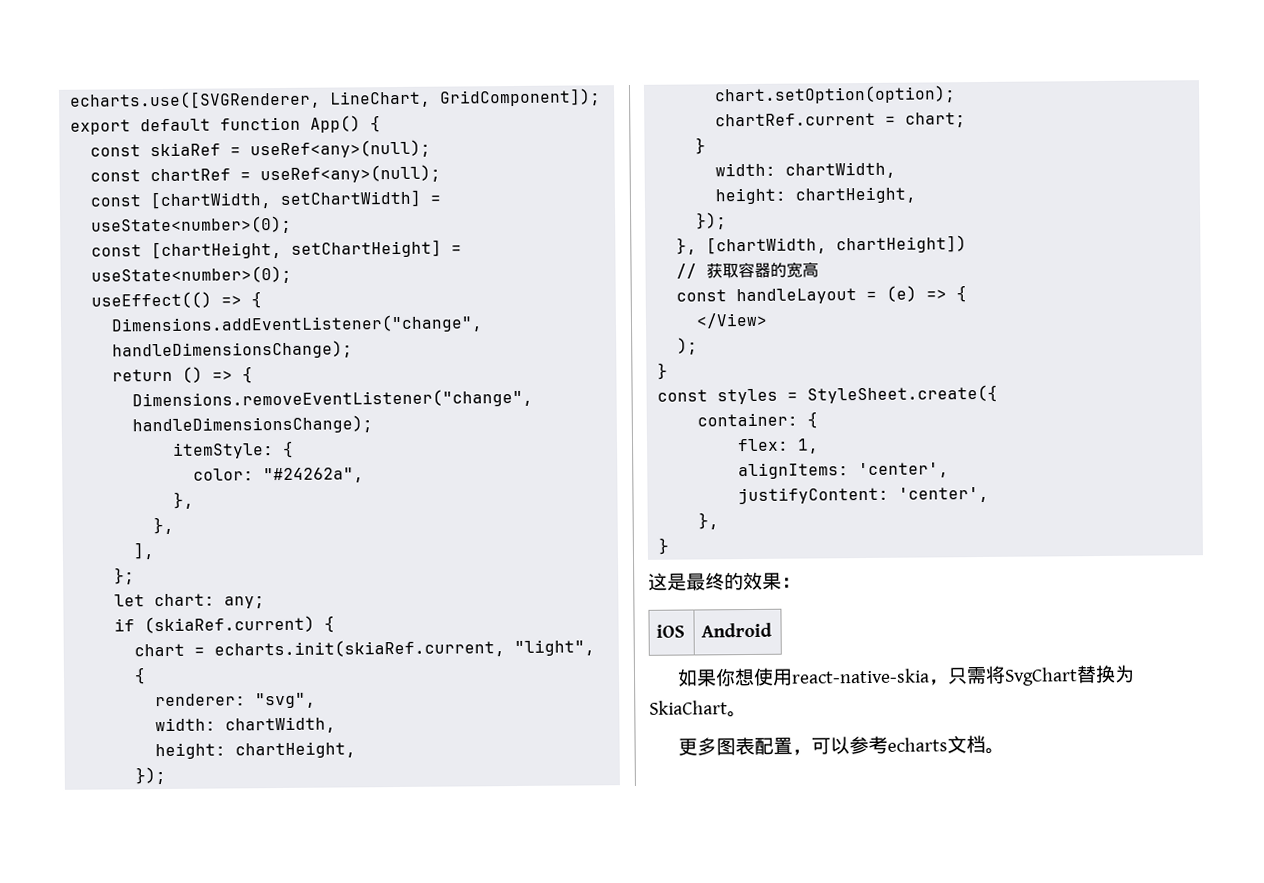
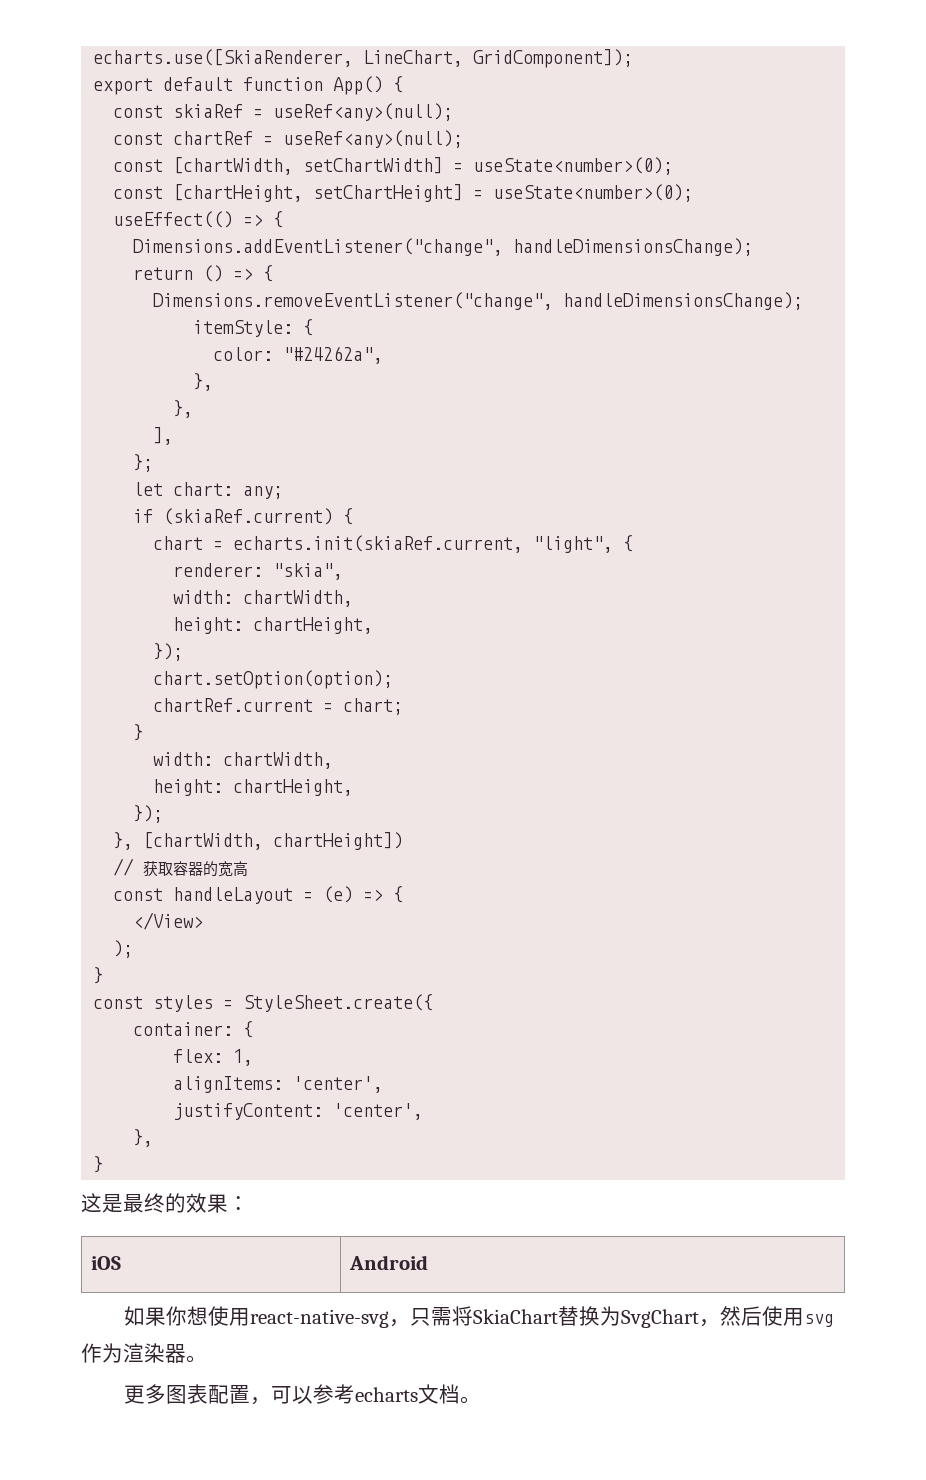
[69,90,322,110] echarts.use([SVGRenderer, -> [93,49,354,67] echarts.use([SkiaRenderer,
[255,692,317,709] "svg", -> [273,563,344,580] "skia",
[791,668,931,684] react-native-skia -> [250,1309,390,1328] react-native-svg
[1004,664,1136,686] [649,700,728,715] SvgChart替换为SkiaChart -> [473,1306,835,1328] [81,1343,186,1363] SkiaChart替换为SvgChart，然后使用svg作为渲染器

